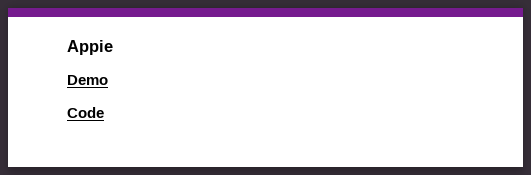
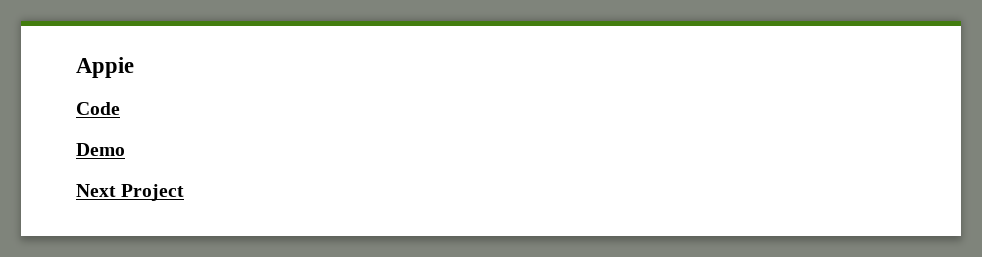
(113, 47) none -> [76,102,120,115] // Code
[67,107,104,118] Code -> [76,184,185,201] Next Project

